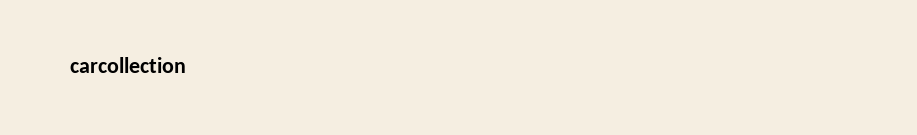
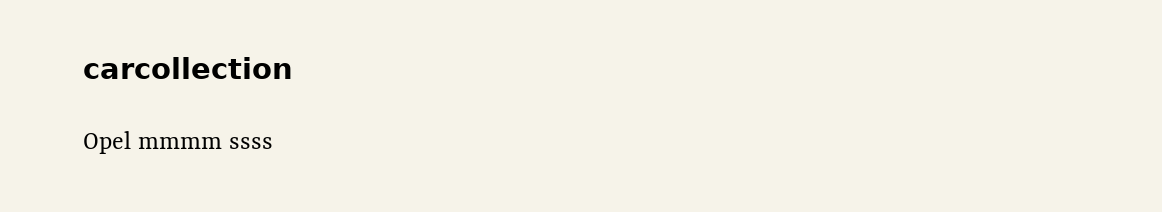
(186, 65) none -> [83,131,274,154] // Opel mmmm ssss

